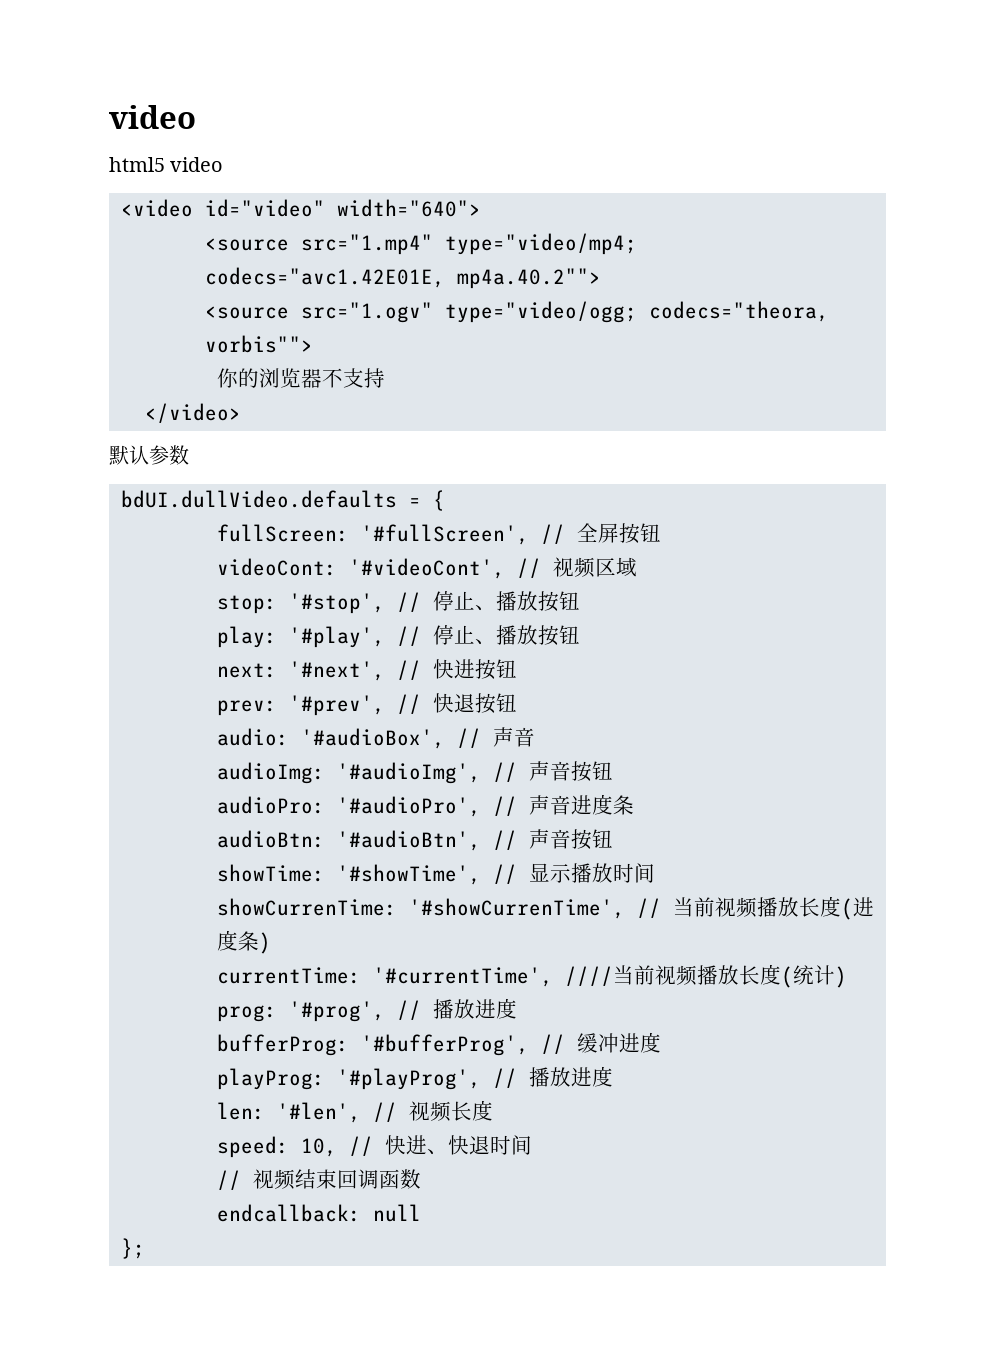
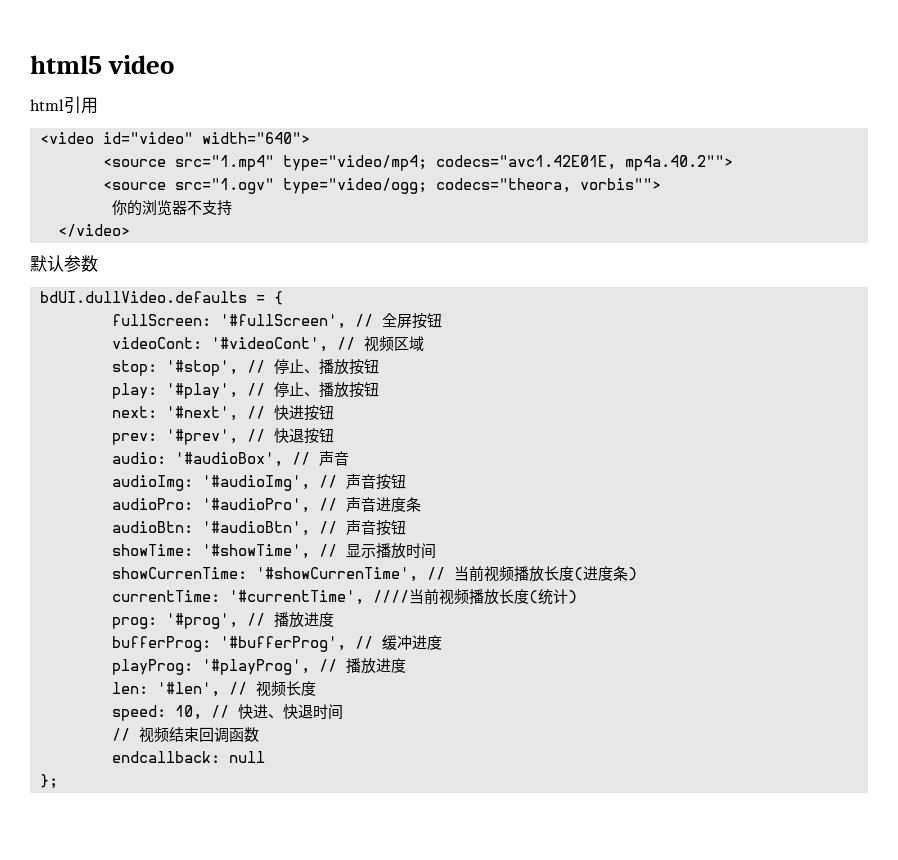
[109,105,196,129] [109,157,224,172] video // html5 video -> [30,55,175,74] [30,96,98,114] html5 video // html引用

